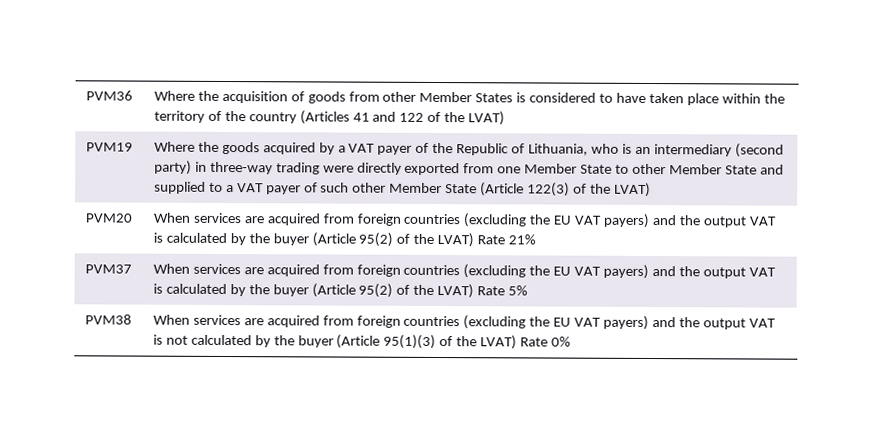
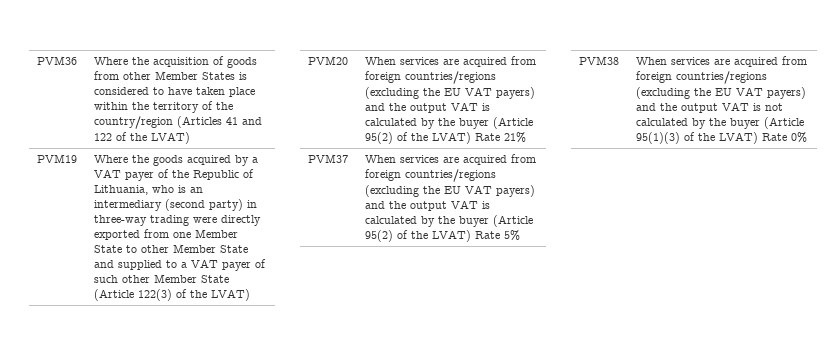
[248,112,297,124] country -> [94,116,174,129] country/region
[403,213,462,225] countries -> [405,71,497,84] countries/regions
[403,264,461,276] countries -> [405,169,497,182] countries/regions
[403,315,461,327] countries -> [676,71,768,84] countries/regions

